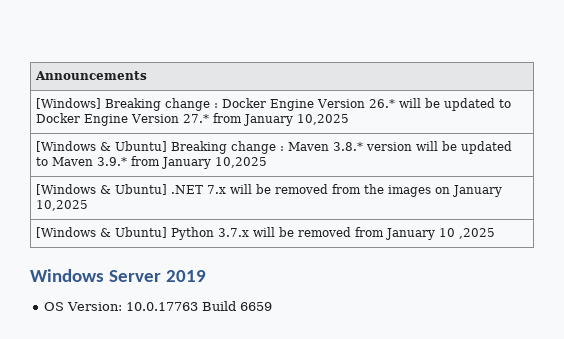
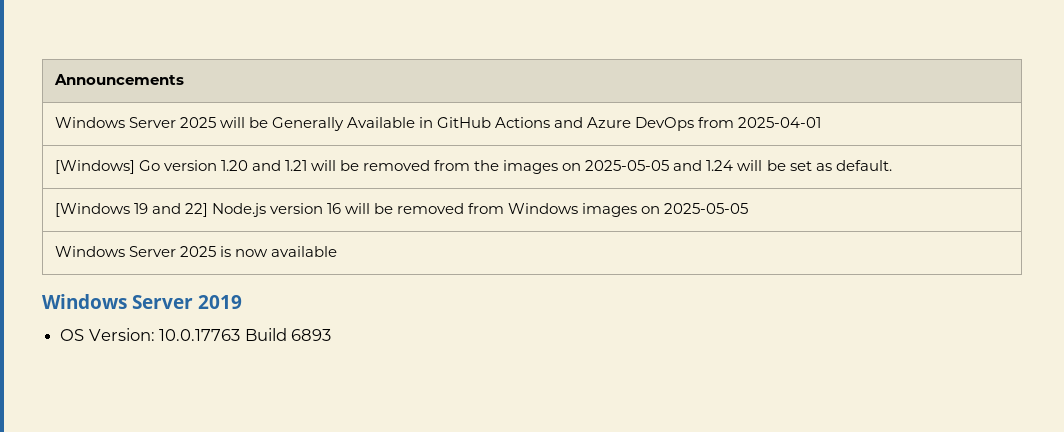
[36,98,512,111] [36,113,350,126] [36,141,513,154] [36,156,268,169] [36,184,227,195] [Windows] Breaking change : Docker Engine Version 26.* will be updated to Docker Engine Version 27.* from January 10,2025 // [Windows & Ubuntu] Breaking change : Maven 3.8.* version will be updated to Maven 3.9.* from January 10,2025 // [Windows & Ubuntu] .NET 7.x -> [54,117,822,131] [54,160,307,174] Windows Server 2025 will be Generally Available in GitHub Actions and Azure DevOps from 2025-04-01 // [Windows] Go version 1.20 and 1.21
[452,185,503,197] [36,200,89,211] [36,227,496,240] January 10,2025 // [Windows & Ubuntu] Python 3.7.x will be removed from January 10 ,2025 -> [585,160,892,171] [54,203,749,217] [54,246,337,257] 2025-05-05 and 1.24 will be set as default. // [Windows 19 and 22] Node.js version 16 will be removed from Windows images on 2025-05-05 // Windows Server 2025 is now available
[240,302,273,311] 6659 -> [290,329,331,341] 6893

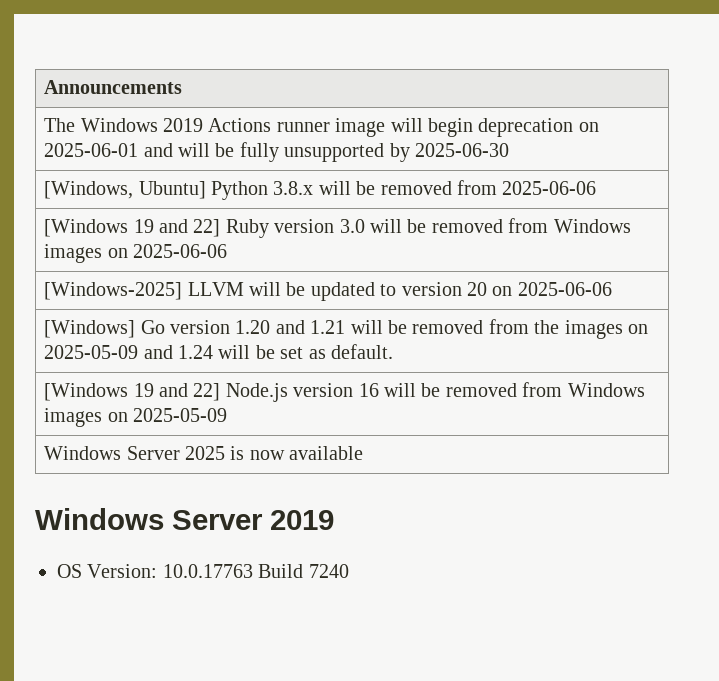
[54,117,822,131] Windows Server 2025 will be Generally Available in GitHub Actions and Azure DevOps from 2025-04-01 -> [44,118,599,137] [44,142,510,162] [44,180,597,200] [44,218,631,238] [44,244,228,263] [44,282,612,301] The Windows 2019 Actions runner image will begin deprecation on 2025-06-01 and will be fully unsupported by 2025-06-30 // [Windows, Ubuntu] Python 3.8.x will be removed from 2025-06-06 // [Windows 19 and 22] Ruby version 3.0 will be removed from Windows images on 2025-06-06 // [Windows-2025] LLVM will be updated to version 20 on 2025-06-06
[585,160,670,171] 2025-05-05 -> [44,345,139,359] 2025-05-09
[664,203,749,214] 2025-05-05 -> [133,408,228,422] 2025-05-09
[290,329,331,341] 6893 -> [308,564,349,578] 7240

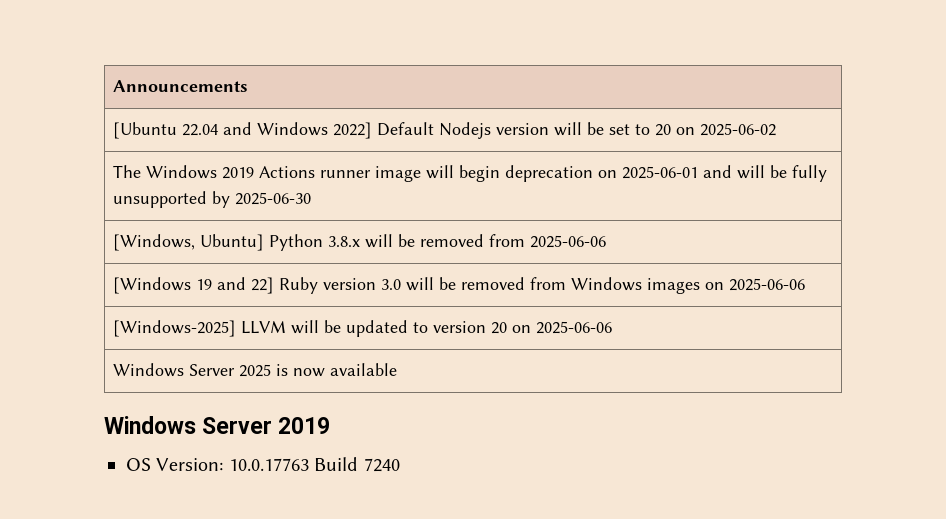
(183, 87) none -> [113,122,777,139] // [Ubuntu 22.04 and Windows 2022] Default Nodejs version will be set to 20 on 2025-06-02
[44,319,649,339] [44,344,394,359] [44,382,645,402] [44,408,228,427] // [Windows] Go version 1.20 and 1.21 will be removed from the images on 2025-05-09 and 1.24 will be set as default. // [Windows 19 and 22] Node.js version 16 will be removed from Windows images on 2025-05-09 -> (613, 327) none

